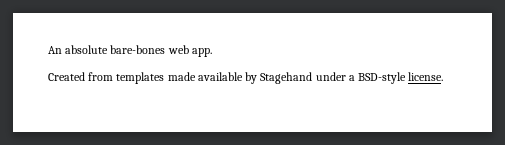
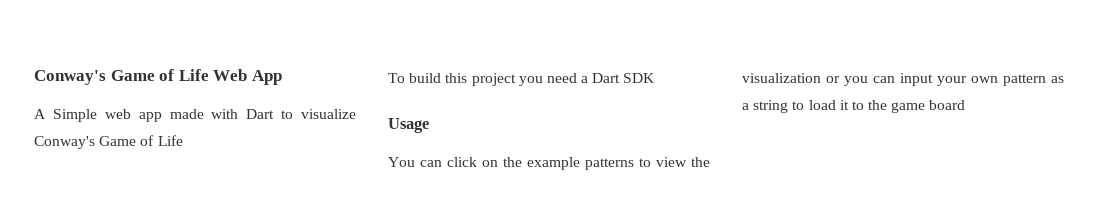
[48,45,212,57] [48,72,444,84] An absolute bare-bones web app. // Created from templates made available by Stagehand under a BSD-style license. -> [34,69,282,85] [34,109,356,122] [34,135,183,149] [388,73,656,86] [388,118,429,133] [388,157,710,170] [742,73,1064,86] [742,100,966,113] Conway's Game of Life Web App // A Simple web app made with Dart to visualize Conway's Game of Life // To build this project you need a Dart SDK // Usage // You can click on the example patterns to view the visualization or you can input your own pattern as a string to load it to the game board

